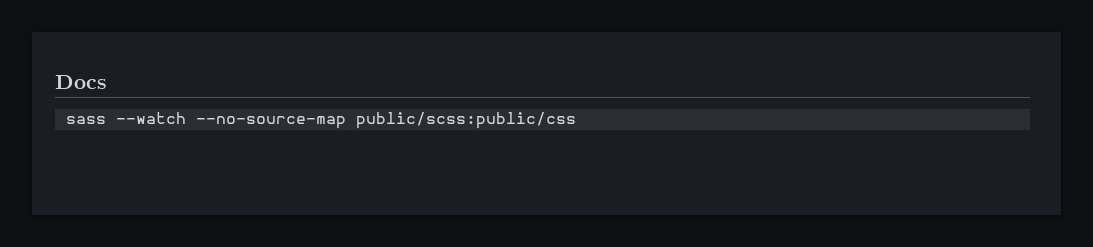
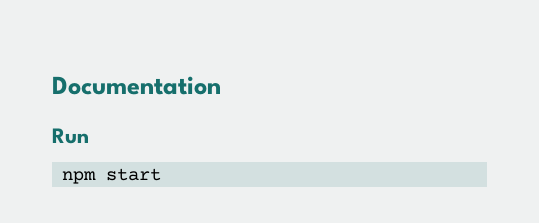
[55,75,107,89] [65,112,576,129] Docs // sass --watch --no-source-map public/scss:public/css -> [52,76,221,95] [52,128,89,144] [61,168,161,184] Documentation // Run // npm start

